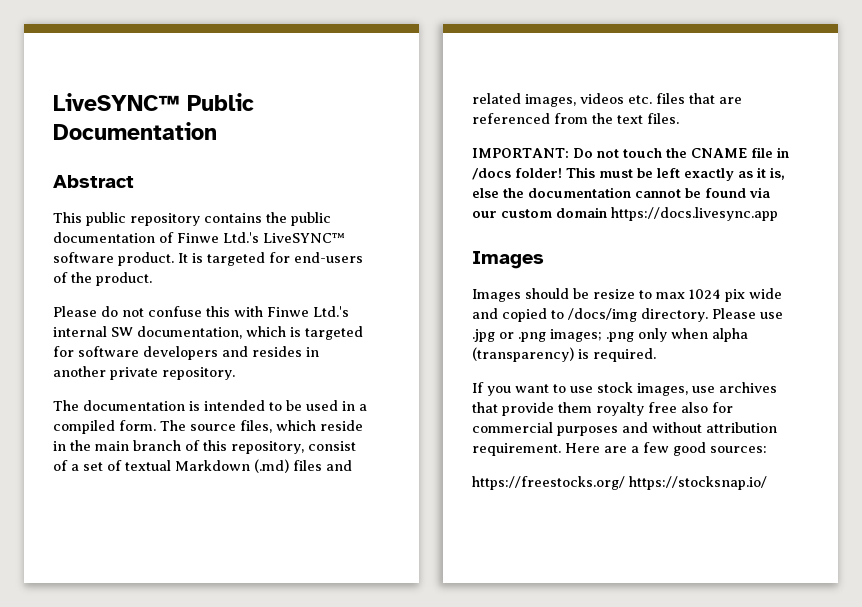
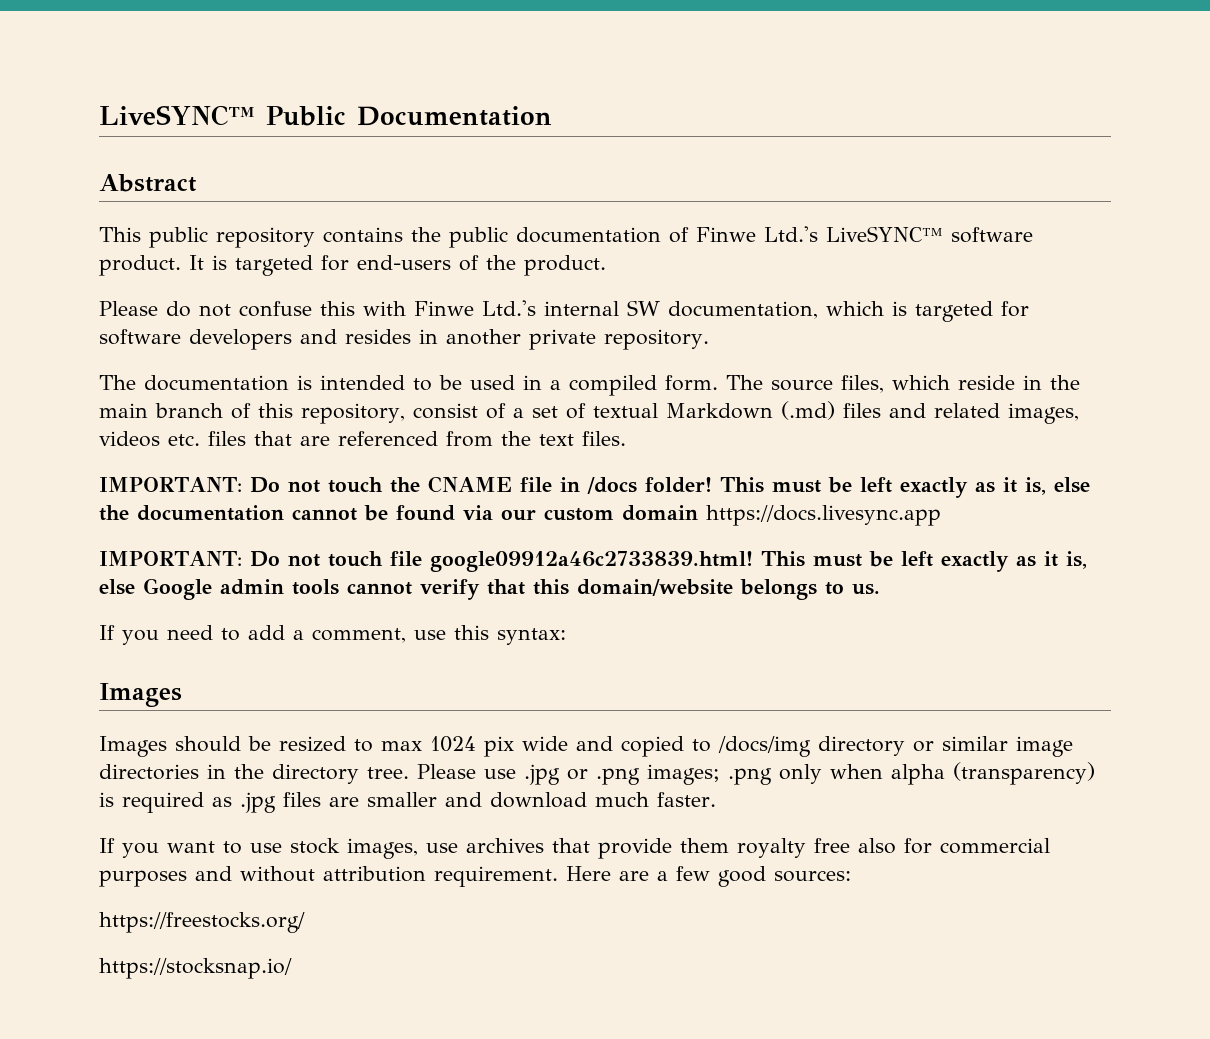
(778, 214) none -> [99,551,1087,572] [99,578,880,600] [99,625,566,645] // IMPORTANT: Do not touch file google09912a46c2733839.html! This must be left exactly as it is, else Google admin tools cannot verify that this domain/website belongs to us. // If you need to add a comment, use this syntax:
[593,289,635,299] resize -> [279,736,346,752] resized
[641,308,708,322] directory. -> [818,736,1073,757] [99,764,409,784] directory or similar image directories in the directory tree.
[593,348,656,362] required. -> [122,792,716,813] required as .jpg files are smaller and download much faster.
(625, 483) none -> (305, 922) //

